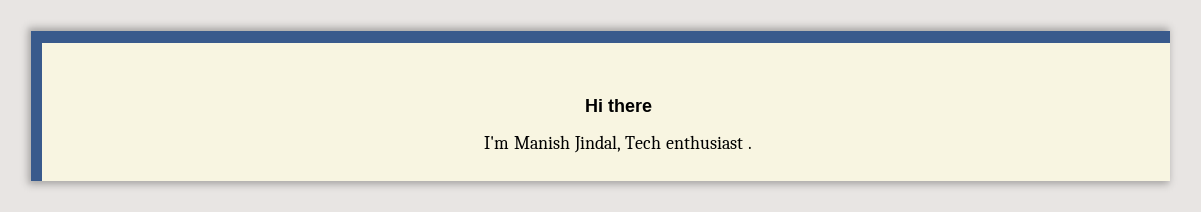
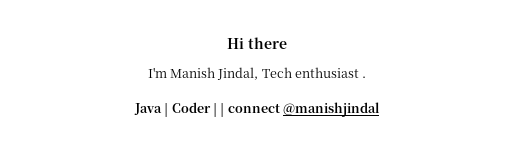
(752, 147) none -> [133,102,381,117] // Java | Coder | | connect @manishjindal

